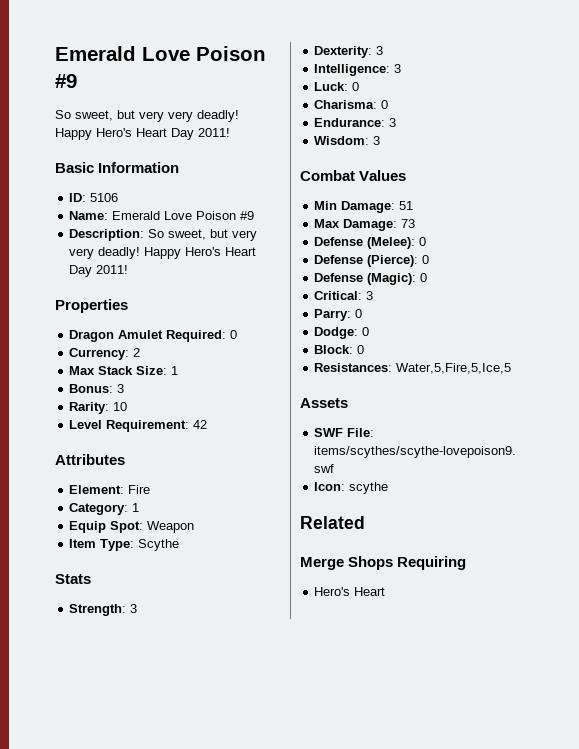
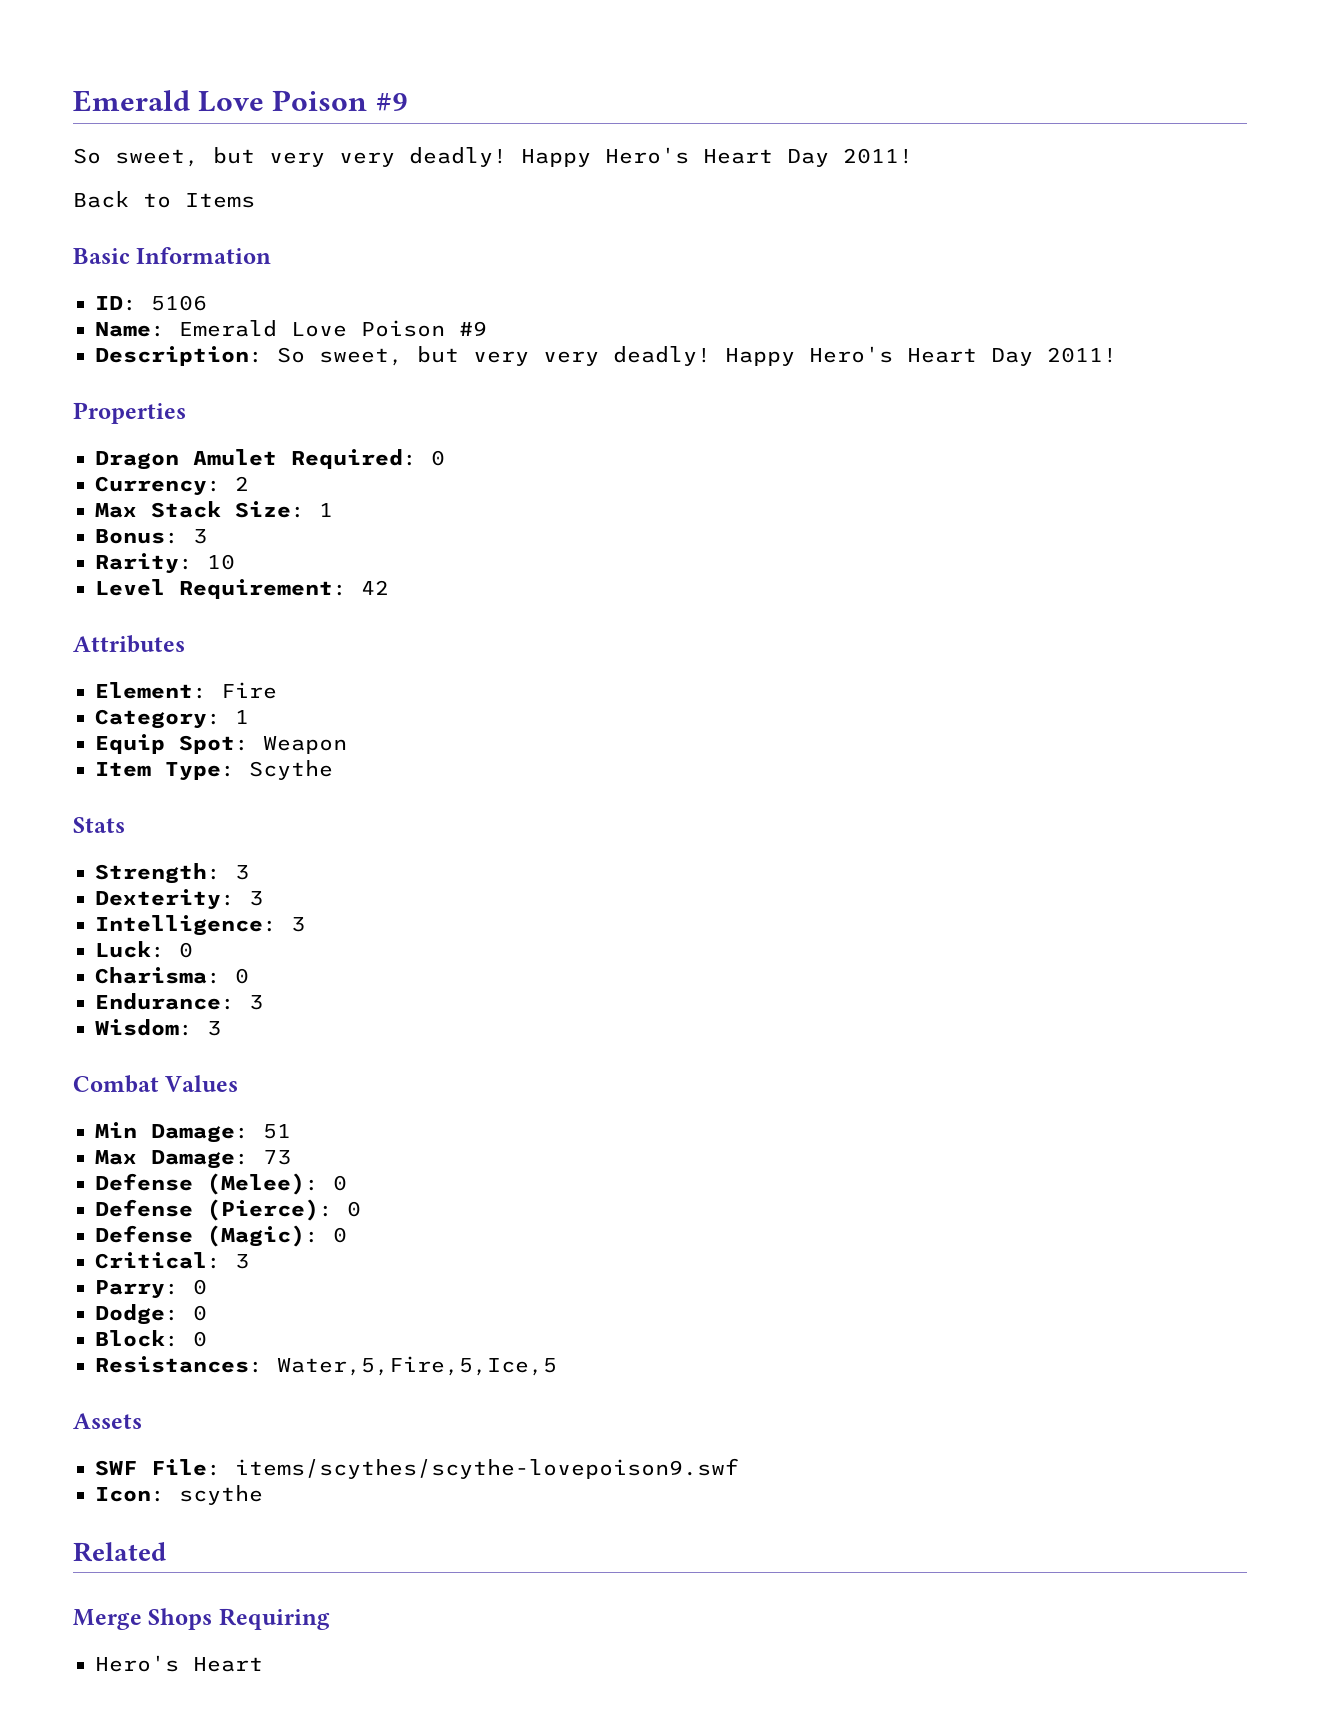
(230, 132) none -> [73,191,255,208] // Back to Items

